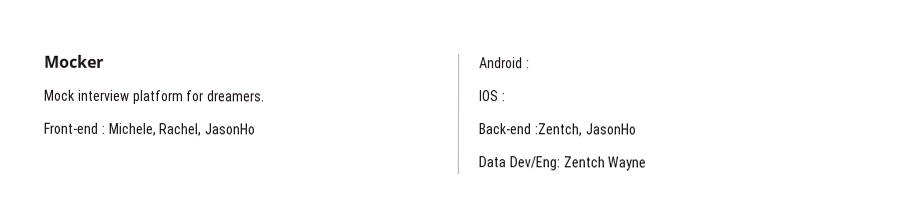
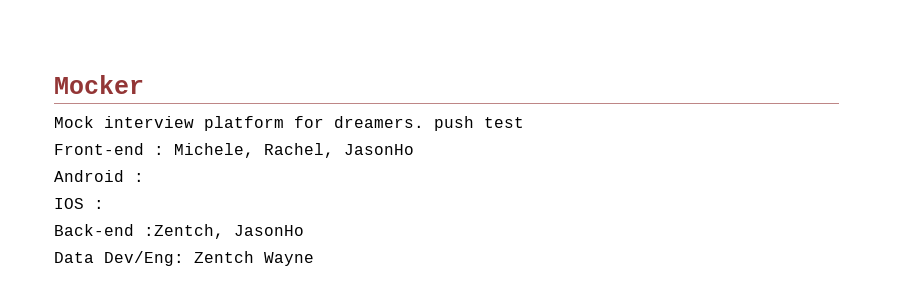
(266, 96) none -> [434,116,524,131] push test

